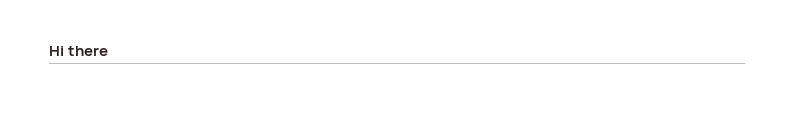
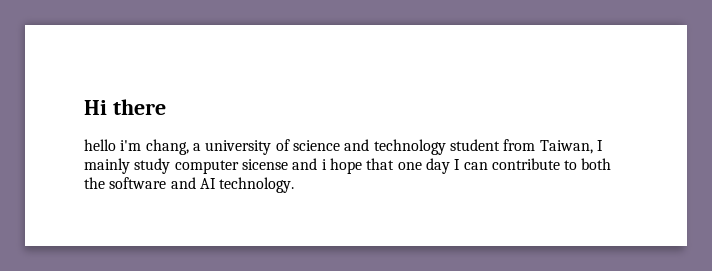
(109, 51) none -> [84,139,603,155] [84,158,612,174] [84,177,295,193] // hello i'm chang, a university of science and technology student from Taiwan, I mainly study computer sicense and i hope that one day I can contribute to both the software and AI technology.

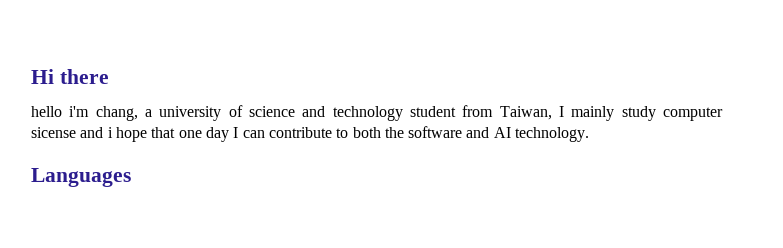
(295, 185) none -> [31,168,131,187] // Languages

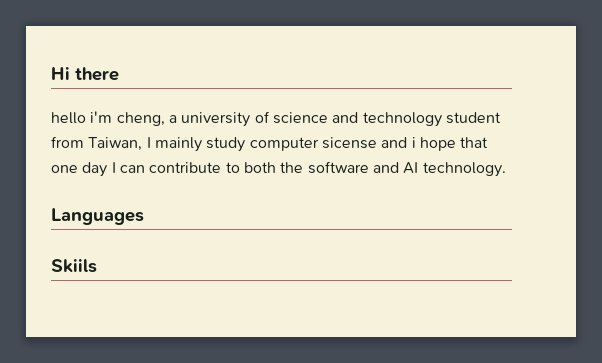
[95,106,138,121] chang, -> [116,112,165,126] cheng,
(131, 177) none -> [51,259,97,273] // Skiils

